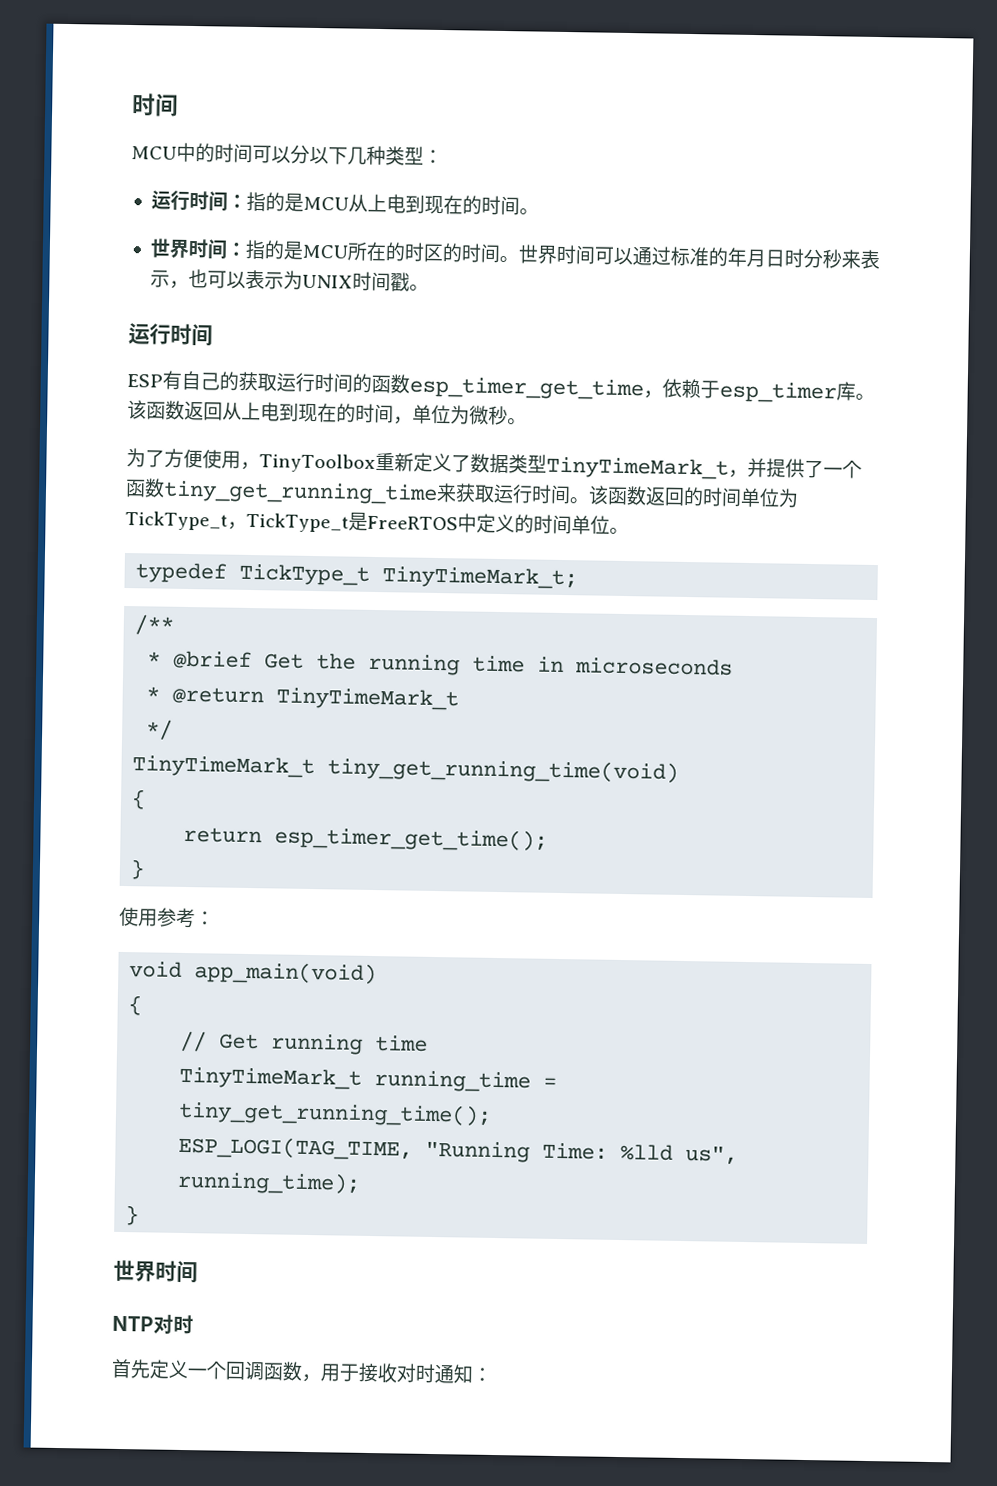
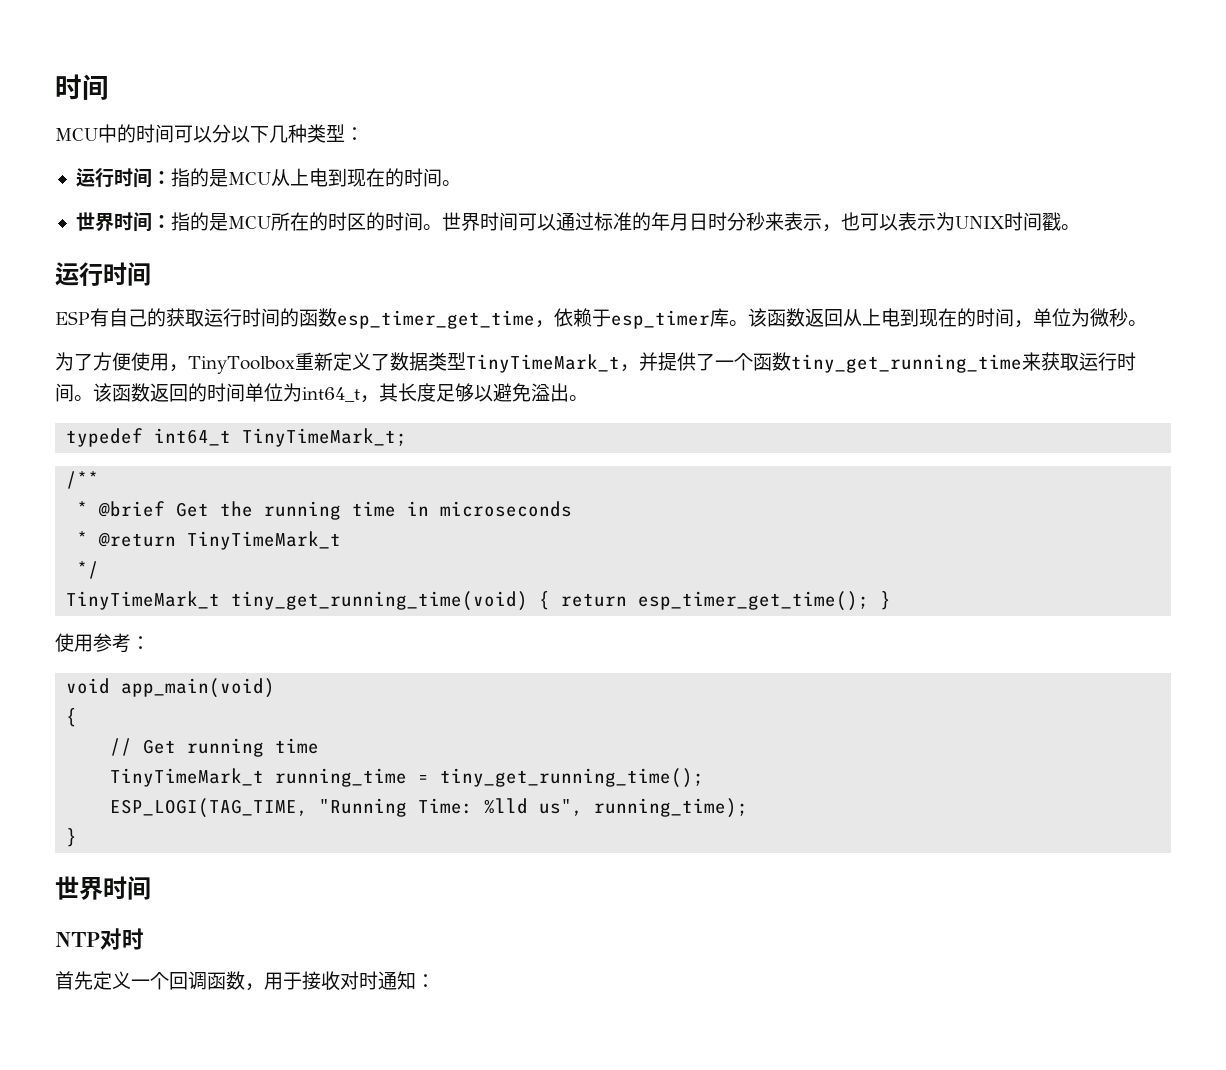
[125,510,610,535] TickType_t，TickType_t是FreeRTOS中定义的时间单位 -> [302,383,569,403] int64_t，其长度足够以避免溢出
[239,563,371,586] TickType_t -> [154,428,232,446] int64_t
[131,789,147,810] // { // -> [539,591,551,610] {
(549, 839) // -> (870, 601) none

